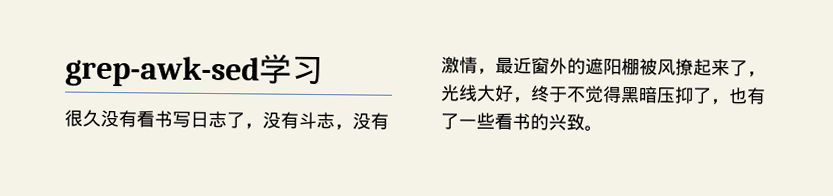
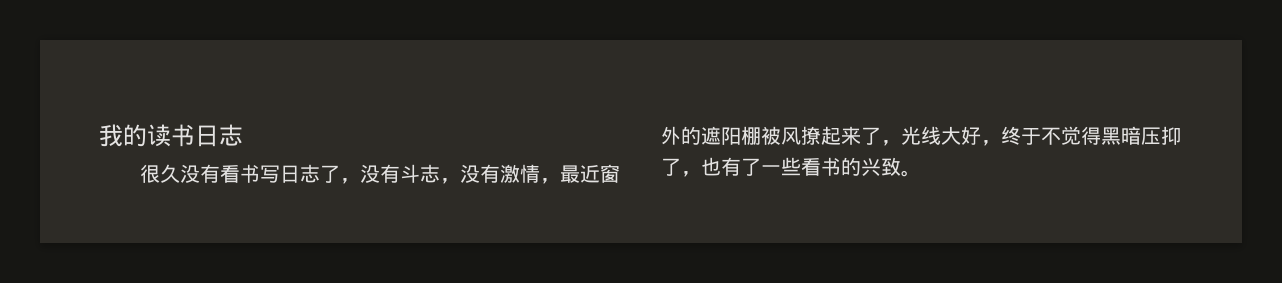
[65,53,324,88] grep-awk-sed学习 -> [99,124,243,147] 我的读书日志

